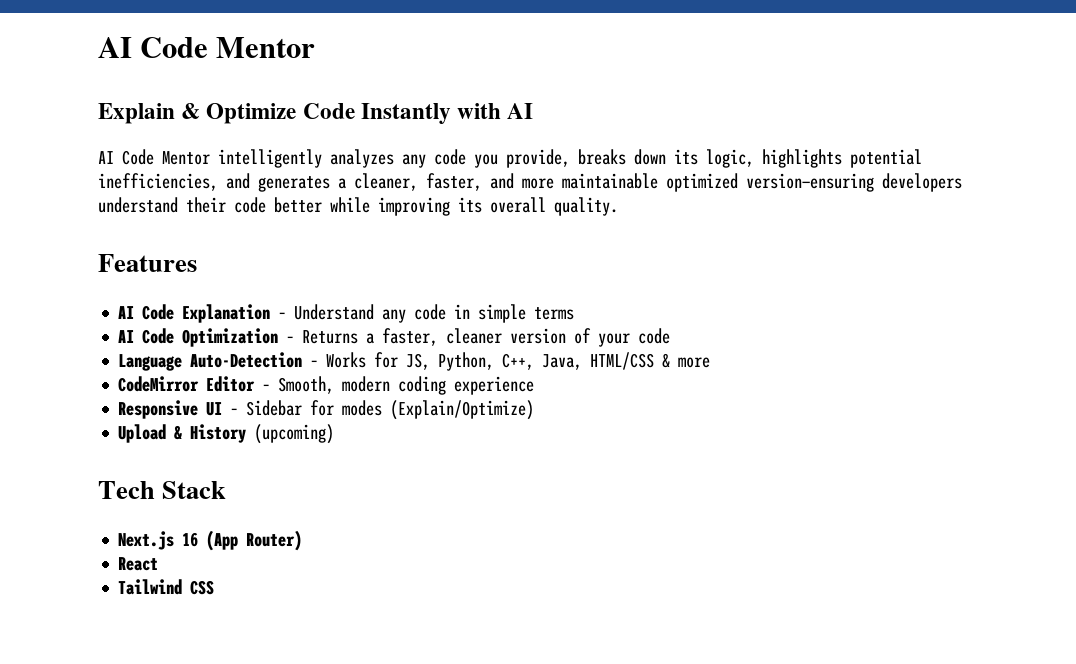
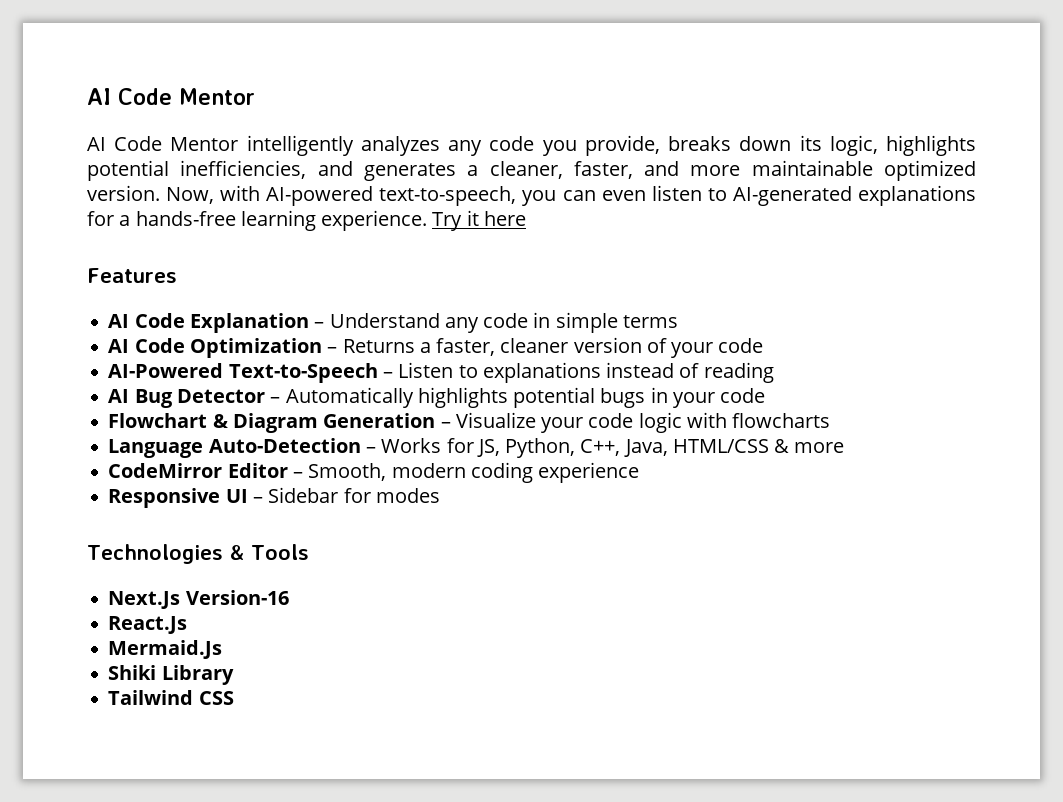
[98,37,316,58] [98,103,534,124] AI Code Mentor // Explain & Optimize Code Instantly with AI -> [87,88,255,105] AI Code Mentor
[746,173,962,192] [98,197,618,216] version—ensuring developers understand their code better while improving its overall quality. -> [87,185,976,206] [87,210,526,231] version. Now, with AI-powered text-to-speech, you can even listen to AI-generated explanations for a hands-free learning experience. Try it here
(671, 336) none -> [108,362,774,383] [108,387,766,408] [108,412,831,433] // AI-Powered Text-to-Speech – Listen to explanations instead of reading // AI Bug Detector – Automatically highlights potential bugs in your code // Flowchart & Diagram Generation – Visualize your code logic with flowcharts
[390,400,535,420] [118,424,335,444] [98,481,227,499] [118,530,303,551] [118,557,159,571] (Explain/Optimize) // Upload & History (upcoming) // Tech Stack // Next.js 16 (App Router) // React -> [87,544,309,564] [108,590,289,609] [108,616,188,634] [108,640,223,659] [108,665,234,685] // Technologies & Tools // Next.Js Version-16 // React.Js // Mermaid.Js // Shiki Library

